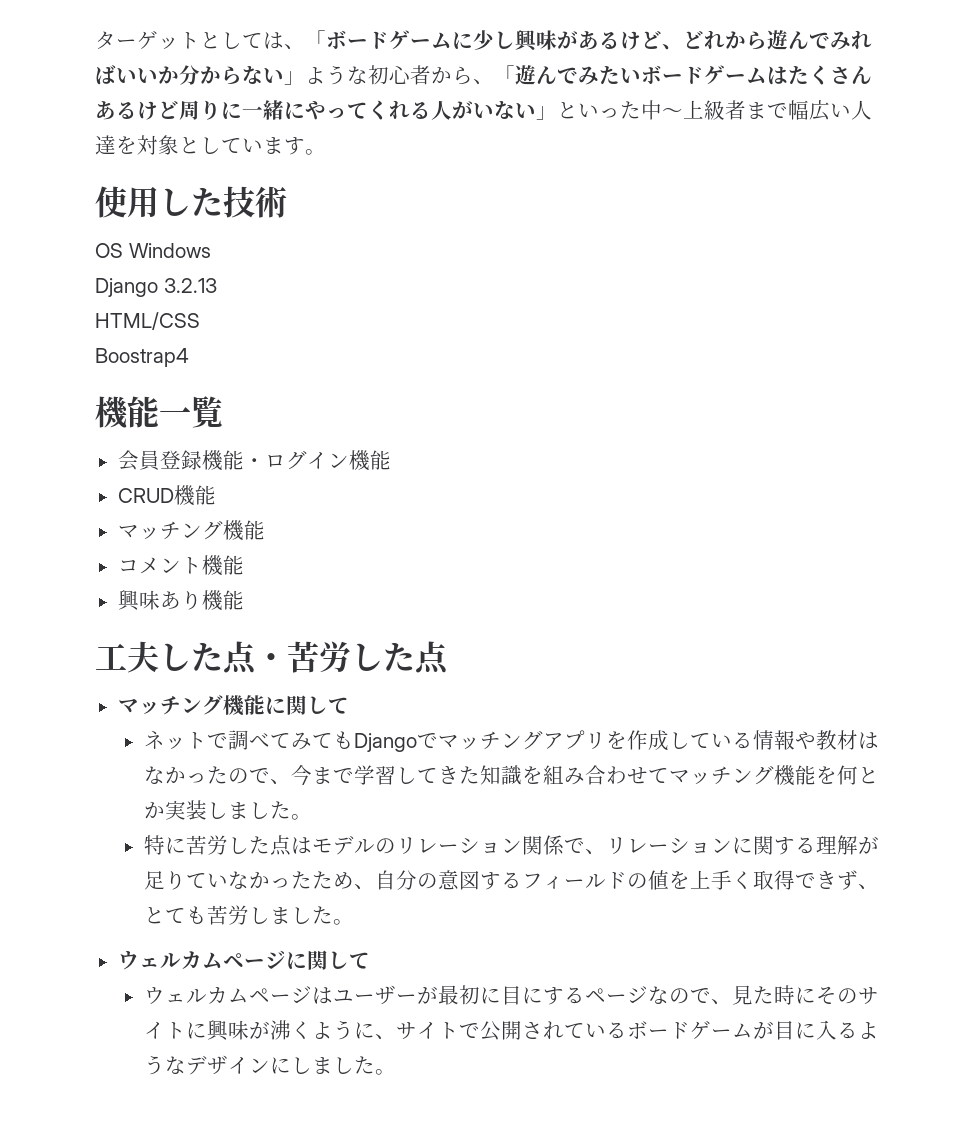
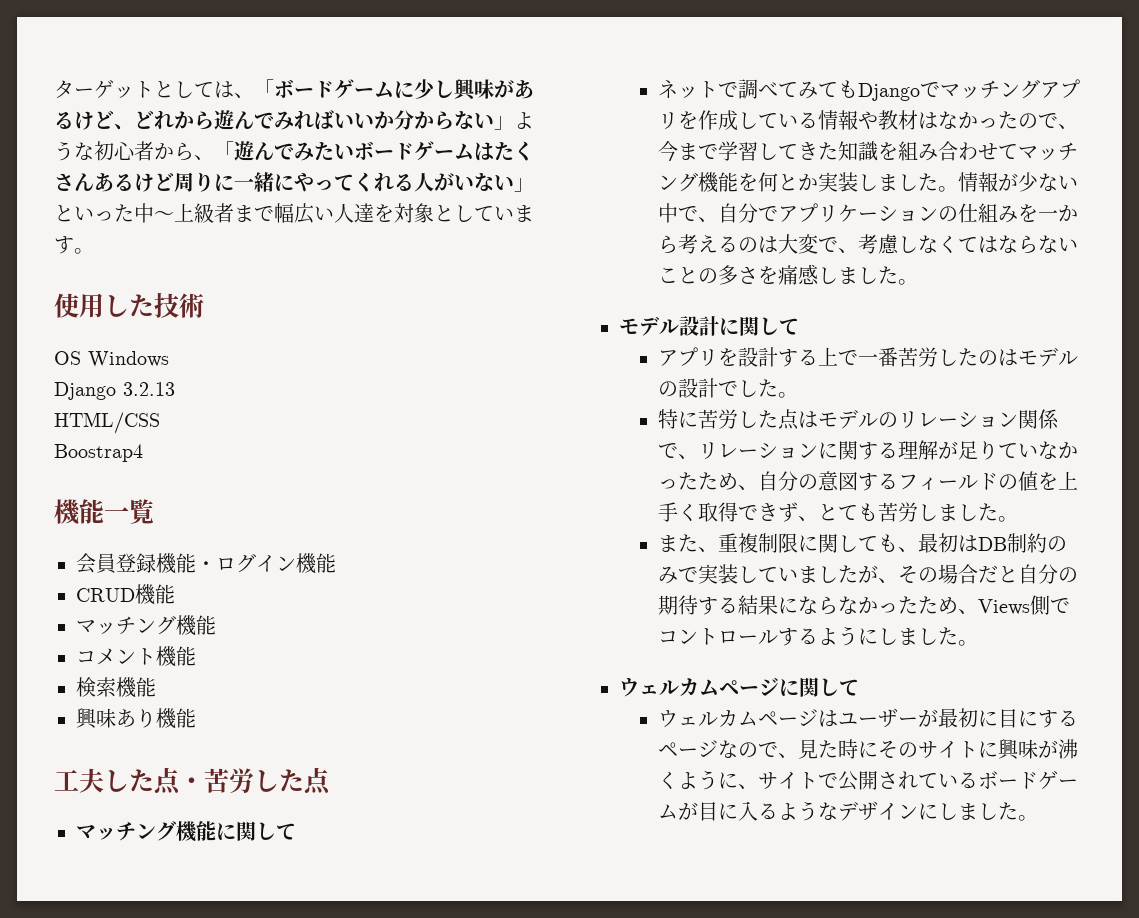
(244, 565) none -> [76,677,156,698] // 検索機能
(312, 817) none -> [958,172,1079,192] [658,203,1079,223] [658,234,1079,254] [658,264,919,285] [619,316,799,336] [658,347,1079,367] [658,378,799,398] 情報が少ない中で、自分でアプリケーションの仕組みを一から考えるのは大変で、考慮しなくてはならないことの多さを痛感しました。 // モデル設計に関して // アプリを設計する上で一番苦労したのはモデルの設計でした。
(354, 922) none -> [658,533,1068,553] [658,564,1079,584] [658,595,1071,615] [658,626,979,646] // また、重複制限に関しても、最初はDB制約のみで実装していましたが、その場合だと自分の期待する結果にならなかったため、Views側でコントロールするようにしました。

